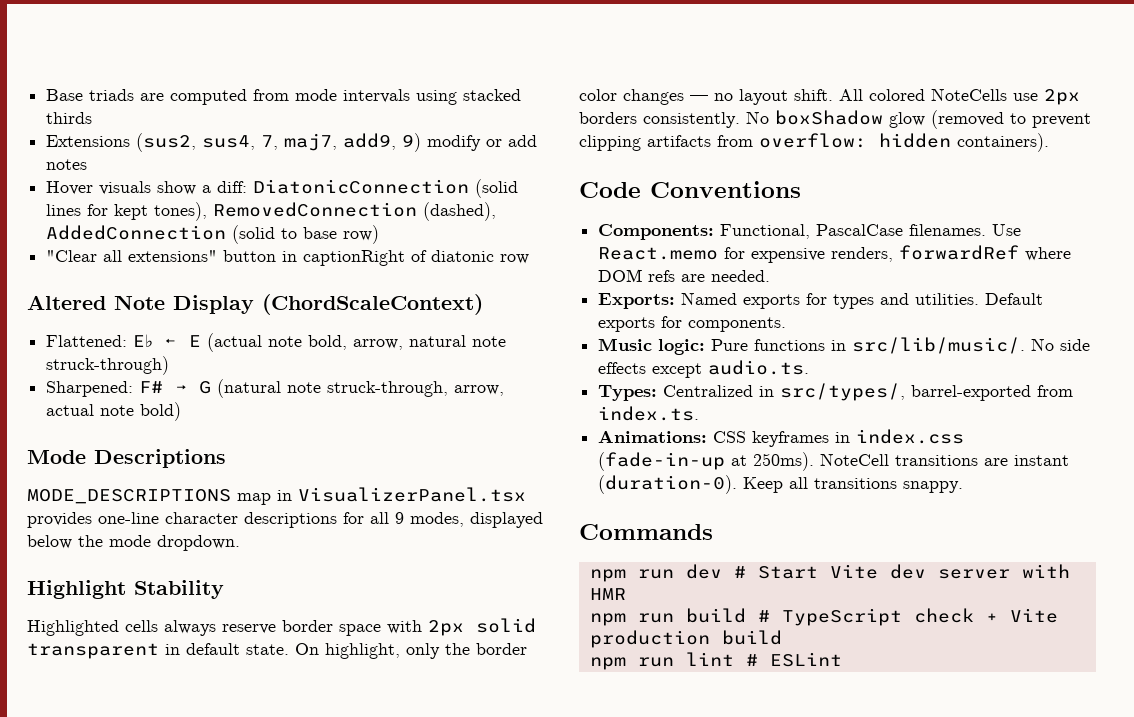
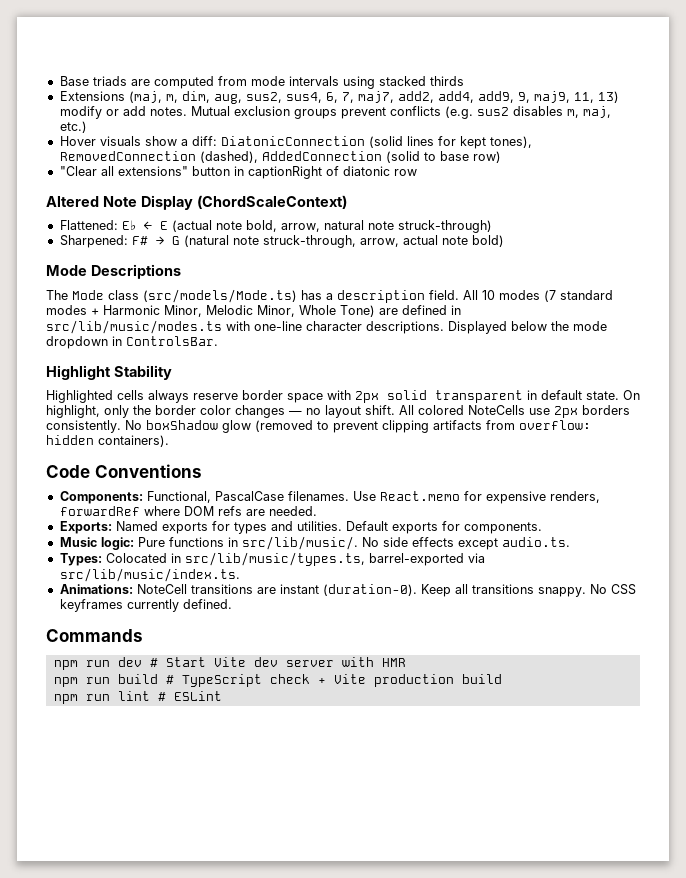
[136,133,538,152] [46,159,88,170] (sus2, sus4, 7, maj7, add9, 9) modify or add notes -> [128,91,619,104] [59,106,611,119] [59,121,87,133] (maj, m, dim, aug, sus2, sus4, 6, 7, maj7, add2, add4, add9, 9, maj9, 11, 13) modify or add notes. Mutual exclusion groups prevent conflicts (e.g. sus2 disables m, maj, etc.)
[27,487,526,505] [27,512,543,528] [27,535,240,551] MODE_DESCRIPTIONS map in VisualizerPanel.tsx provides one-line character descriptions for all 9 modes, displayed below the mode dropdown. -> [46,289,613,303] [46,305,461,317] [46,320,607,334] [46,336,218,349] The Mode class (src/models/Mode.ts) has a description field. All 10 modes (7 standard modes + Harmonic Minor, Melodic Minor, Whole Tone) are defined in src/lib/music/modes.ts with one-line character descriptions. Displayed below the mode dropdown in ControlsBar.
[663,383,1074,401] [598,406,700,421] [598,429,965,447] [598,452,815,471] Centralized in src/types/, barrel-exported from index.ts. // Animations: CSS keyframes in index.css (fade-in-up at 250ms). -> [105,552,485,566] [59,568,240,582] [59,584,133,594] Colocated in src/lib/music/types.ts, barrel-exported via src/lib/music/index.ts. // Animations:
(964, 487) none -> [589,584,636,595] [59,599,232,612] No CSS keyframes currently defined.

